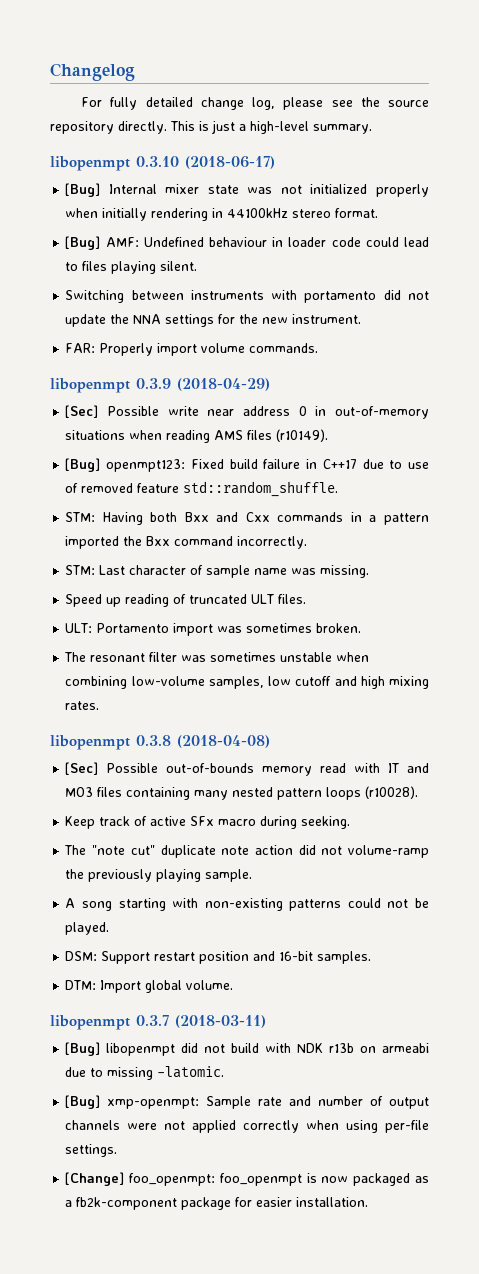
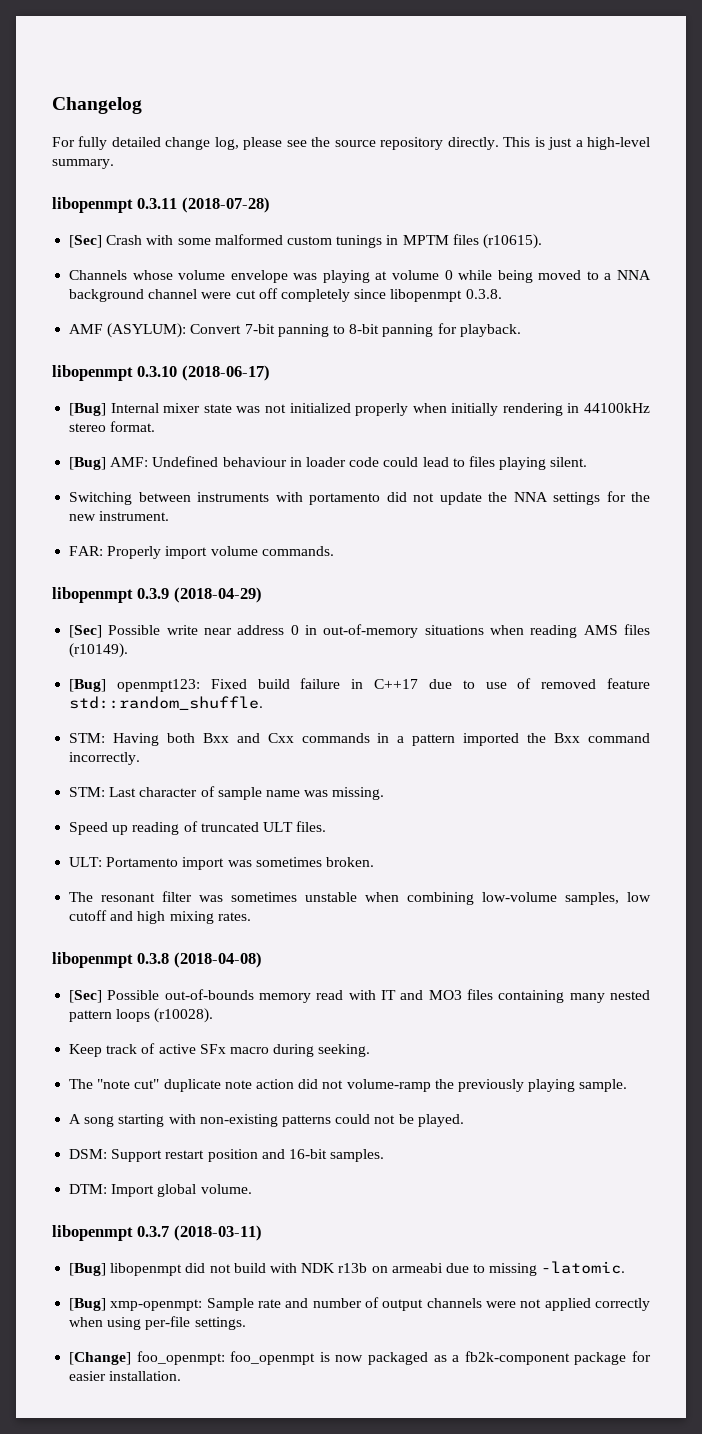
(372, 129) none -> [52,197,270,213] [69,234,542,249] [69,270,651,283] [69,288,502,302] [69,323,521,338] // libopenmpt 0.3.11 (2018-07-28) // [Sec] Crash with some malformed custom tunings in MPTM files (r10615). // Channels whose volume envelope was playing at volume 0 while being moved to a NNA background channel were cut off completely since libopenmpt 0.3.8. // AMF (ASYLUM): Convert 7-bit panning to 8-bit panning for playback.

